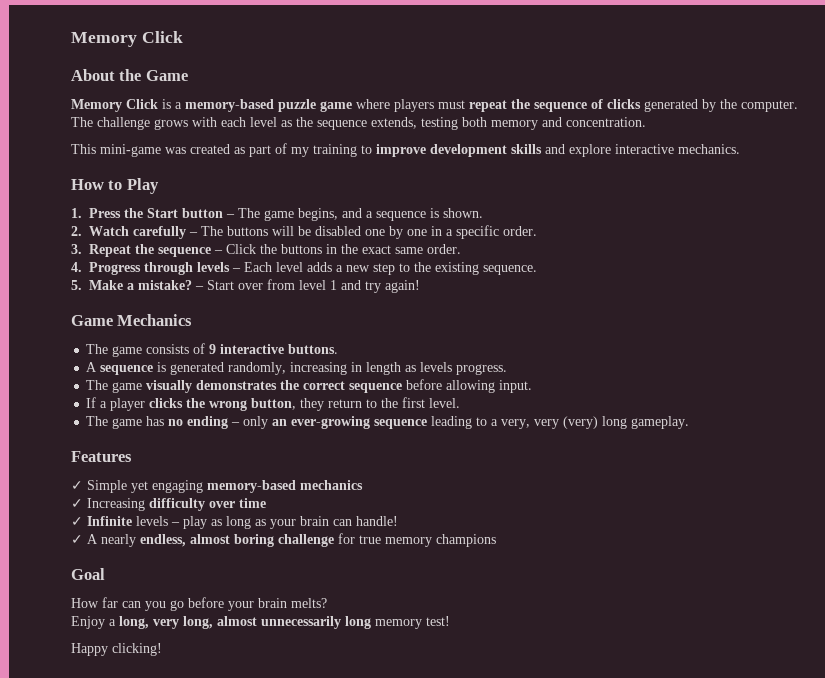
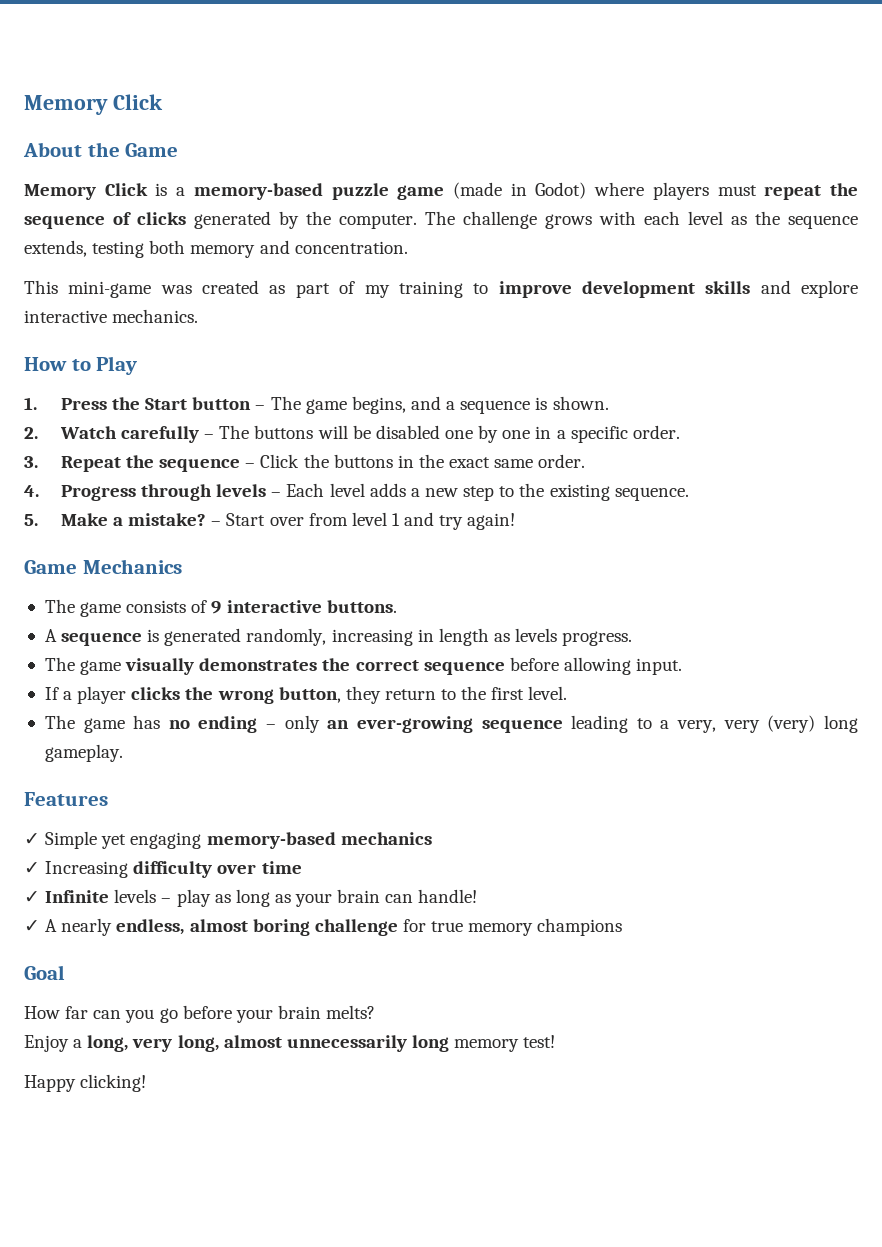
(352, 106) none -> [453,182,587,199] (made in Godot)

